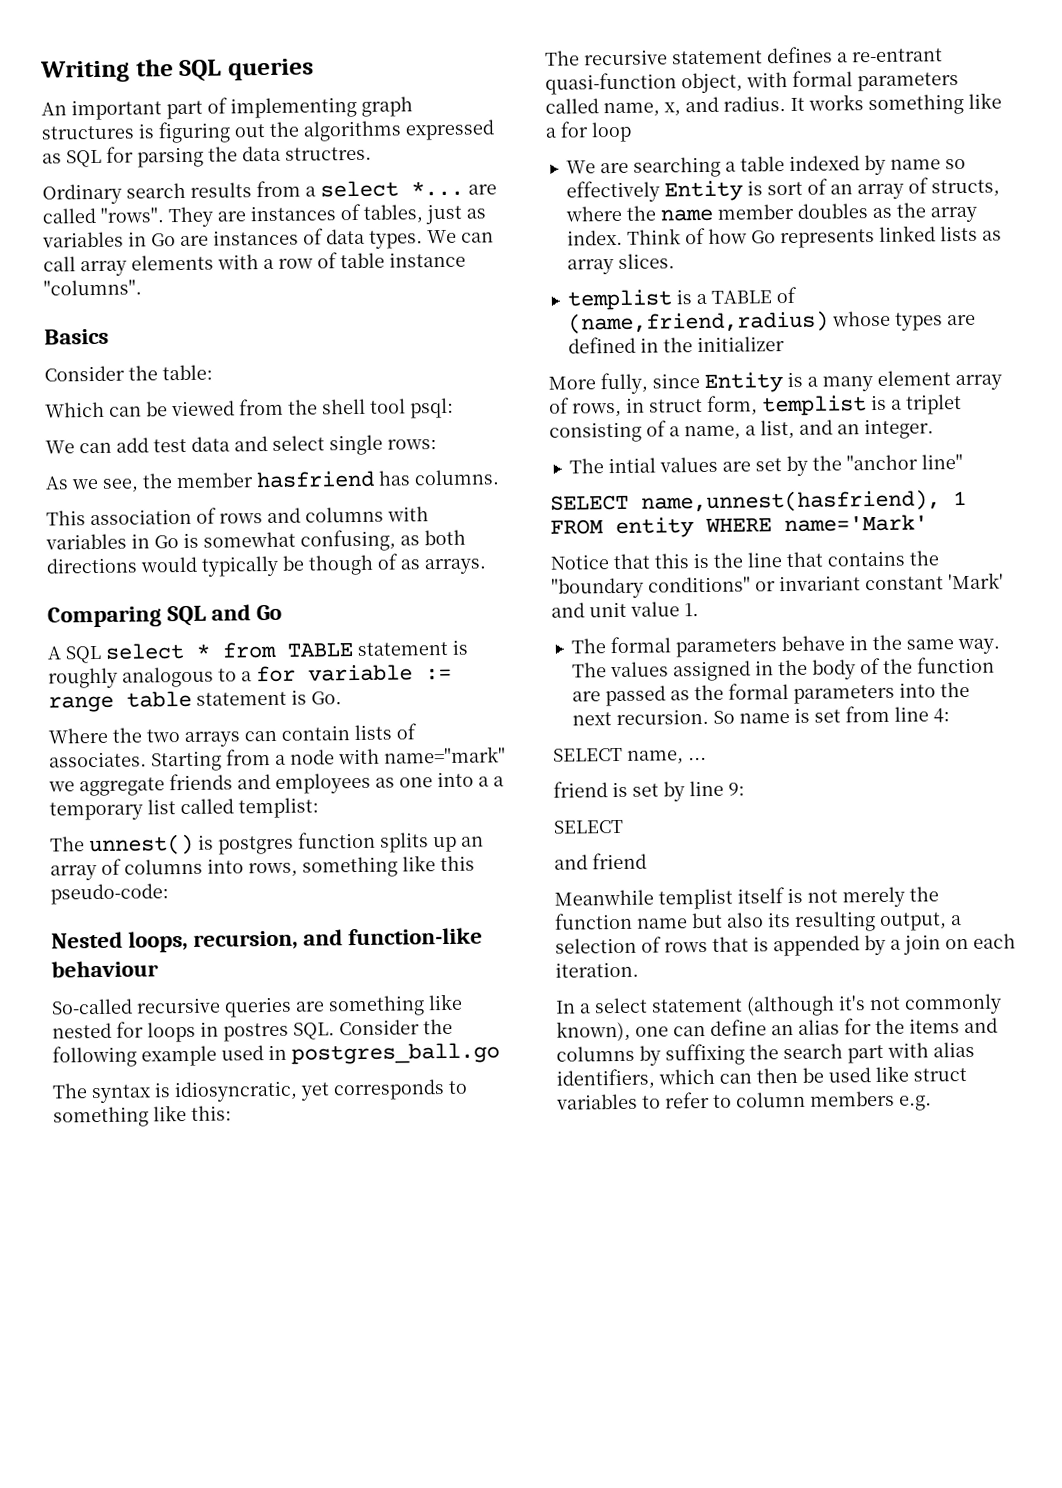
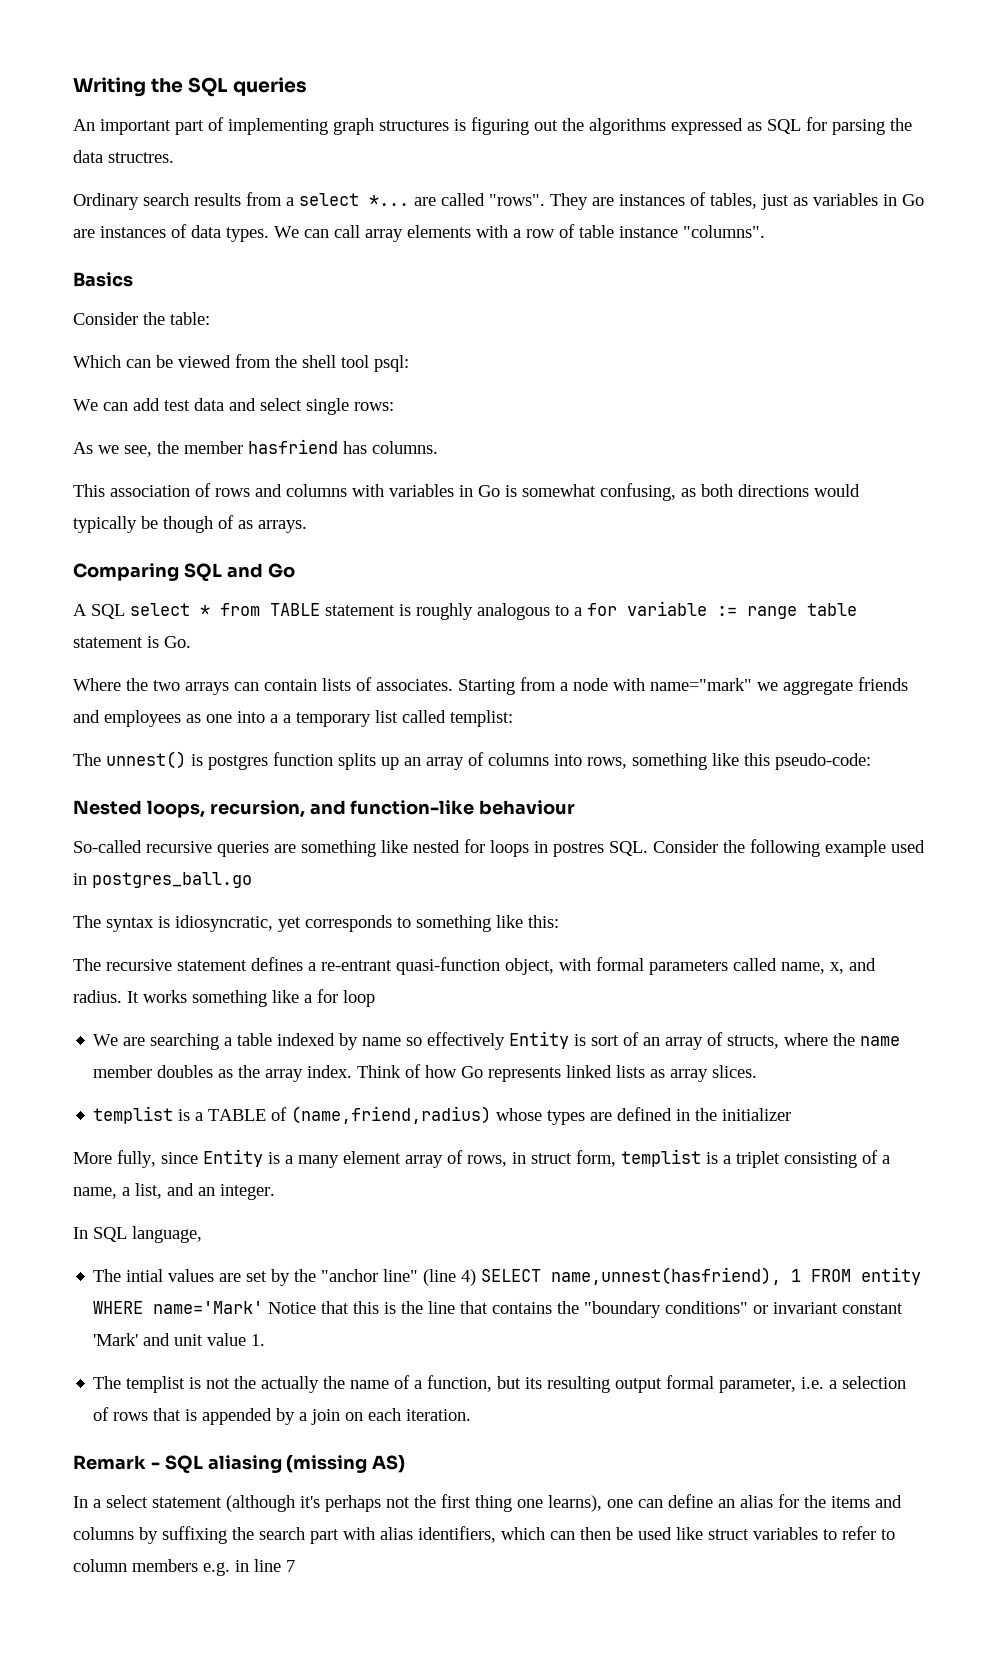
(934, 429) none -> [73,1226,202,1243] // In SQL language,
(963, 462) // -> [423,1269,477,1286] (line 4)
(928, 523) // -> (264, 1307) none
[609,634,1000,658] [571,656,995,682] [571,681,970,707] [571,705,950,726] [553,747,707,765] [553,780,745,802] [553,819,624,834] [554,852,647,870] [554,886,939,910] [554,911,947,932] formal parameters behave in the same way. The values assigned in the body of the function are passed as the formal parameters into the next recursion. So name is set from line 4: // SELECT name, ... // friend is set by line 9: // SELECT // and friend // Meanwhile templist itself is not merely the function name but also its resulting output, -> [126,1375,825,1393] templist is not the actually the name of a function, but its resulting output formal parameter, i.e.
(639, 969) none -> [73,1455,406,1473] // Remark - SQL aliasing (missing AS)
[869,993,1002,1015] [556,1020,631,1042] not commonly known), -> [325,1494,602,1512] perhaps not the first thing one learns),
(932, 1103) none -> [235,1559,295,1572] in line 7

